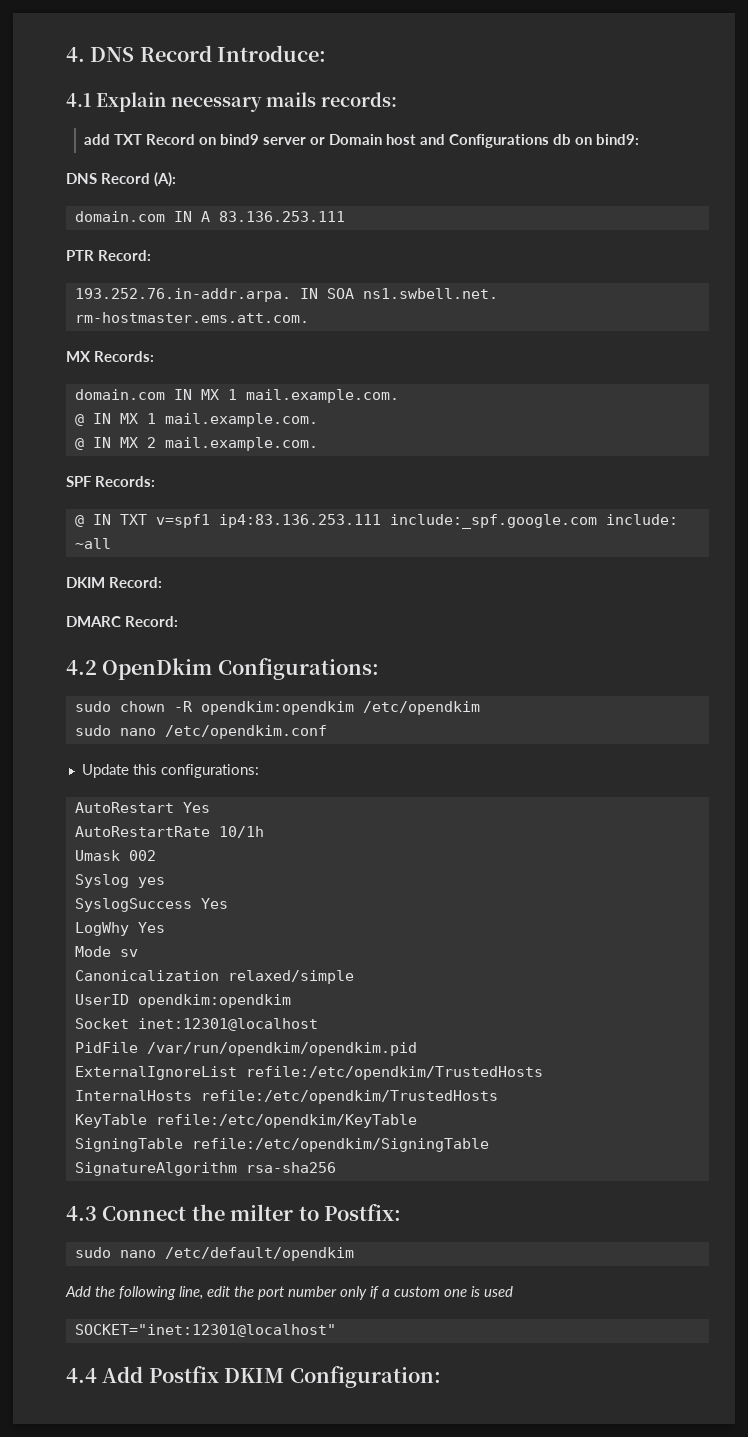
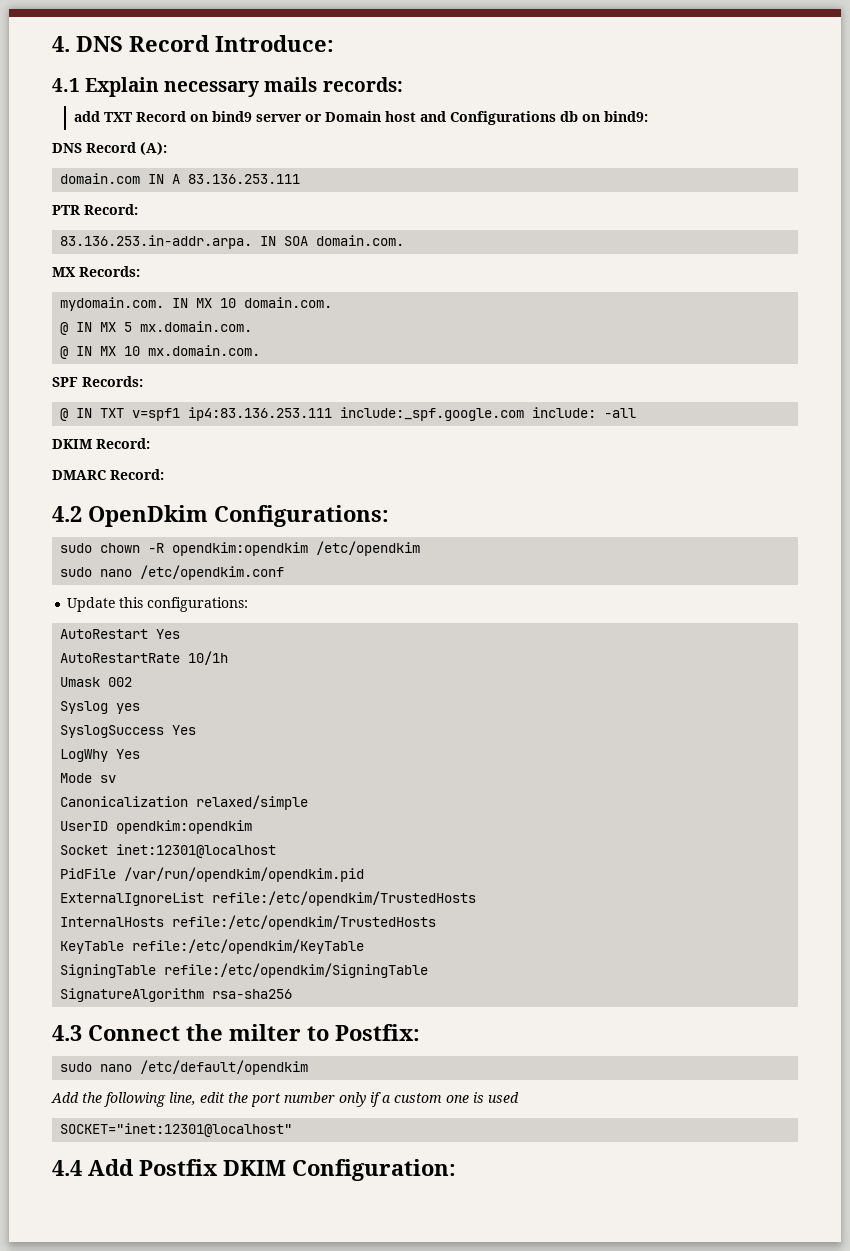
[74,288,291,302] 193.252.76.in-addr.arpa. -> [60,235,253,249] 83.136.253.in-addr.arpa.
[362,288,498,299] [74,312,309,323] ns1.swbell.net. rm-hostmaster.ems.att.com. -> [316,235,405,246] domain.com.
[74,389,399,403] [74,413,318,427] [74,437,318,451] domain.com IN MX 1 mail.example.com. // @ IN MX 1 mail.example.com. // @ IN MX 2 mail.example.com. -> [60,297,333,311] [60,321,253,335] [60,345,261,359] mydomain.com. IN MX 10 domain.com. // @ IN MX 5 mx.domain.com. // @ IN MX 10 mx.domain.com.
[74,538,111,549] ~all -> [604,408,637,418] -all

